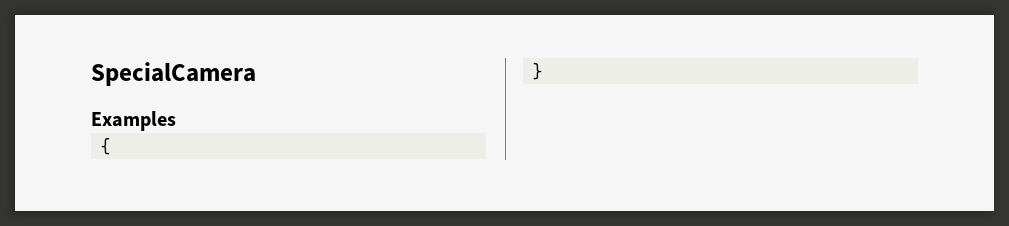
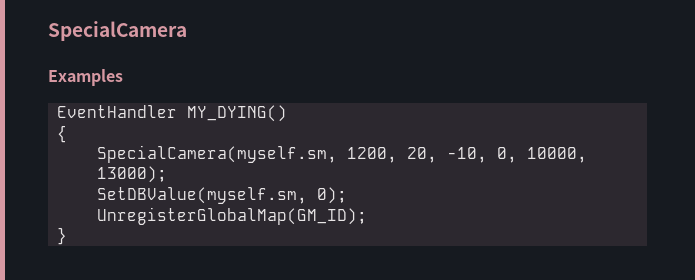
(176, 121) none -> [57,105,287,122] // EventHandler MY_DYING()
(110, 146) none -> [97,145,587,163] [97,166,167,183] [97,187,347,204] [97,207,367,225] // SpecialCamera(myself.sm, 1200, 20, -10, 0, 10000, 13000); // SetDBValue(myself.sm, 0); // UnregisterGlobalMap(GM_ID);

